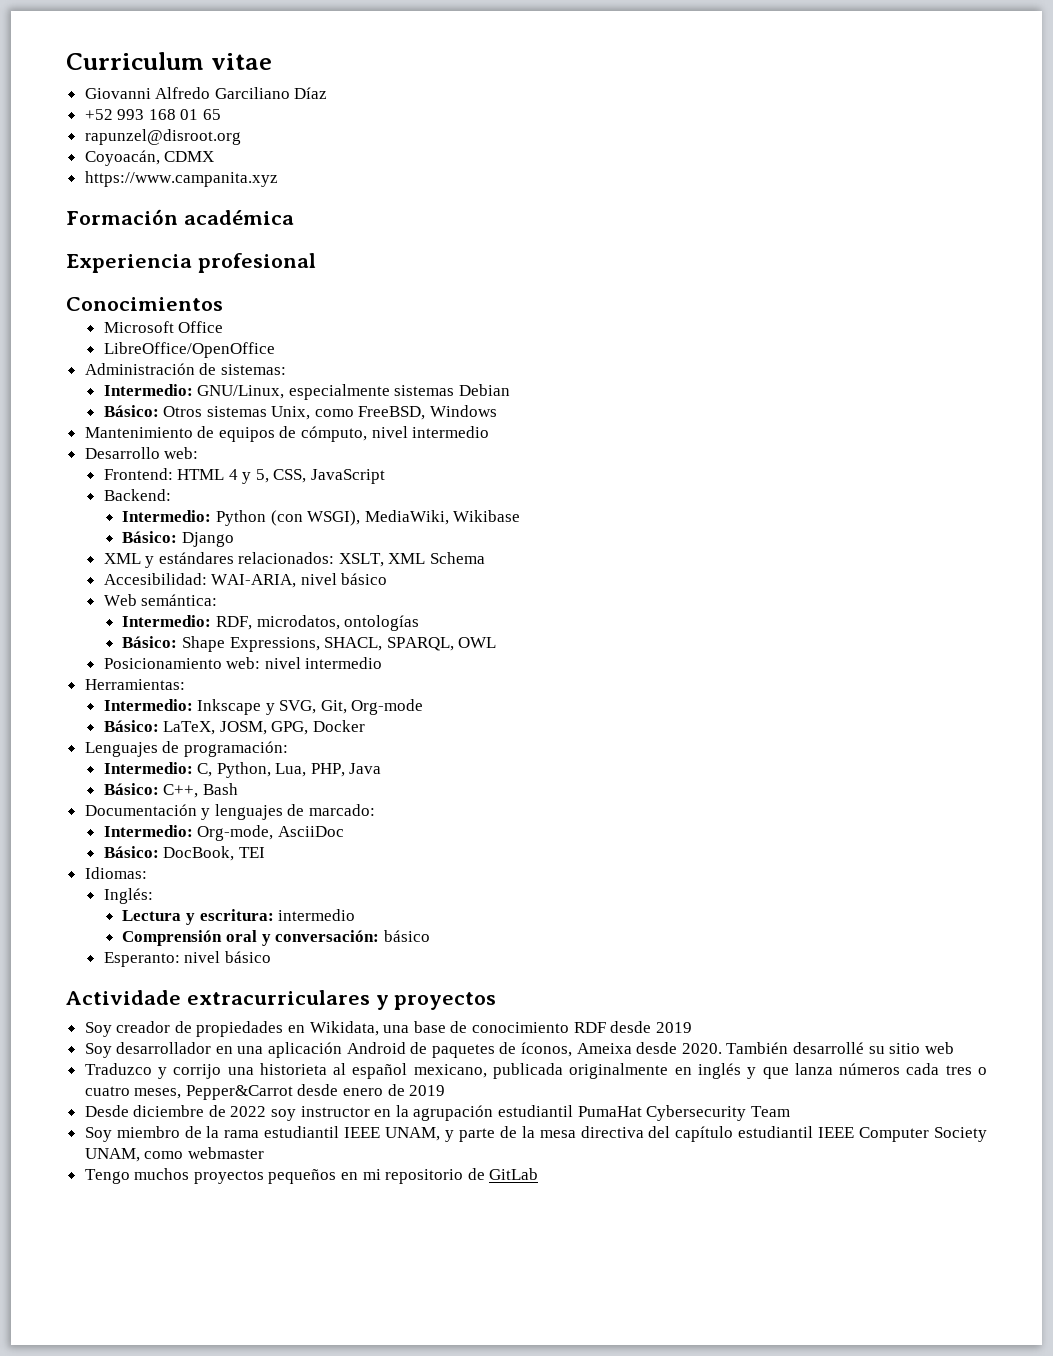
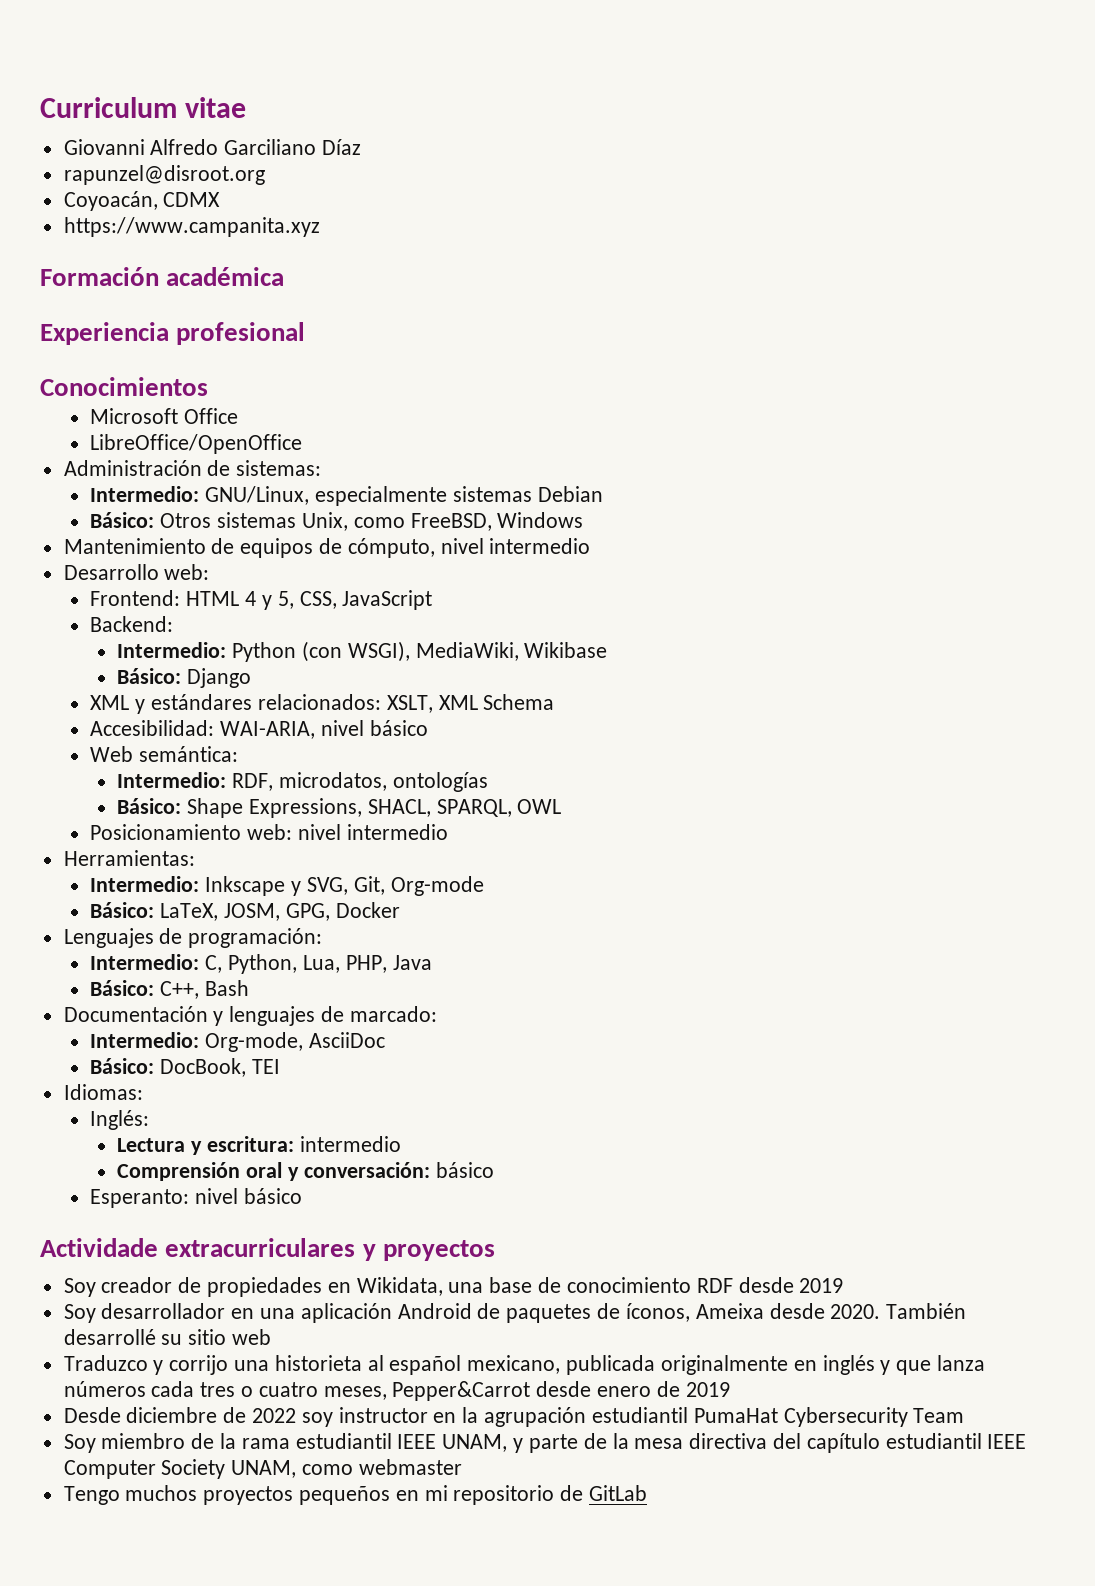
[84,109,222,120] // +52 993 168 01 65 -> (362, 147) none

